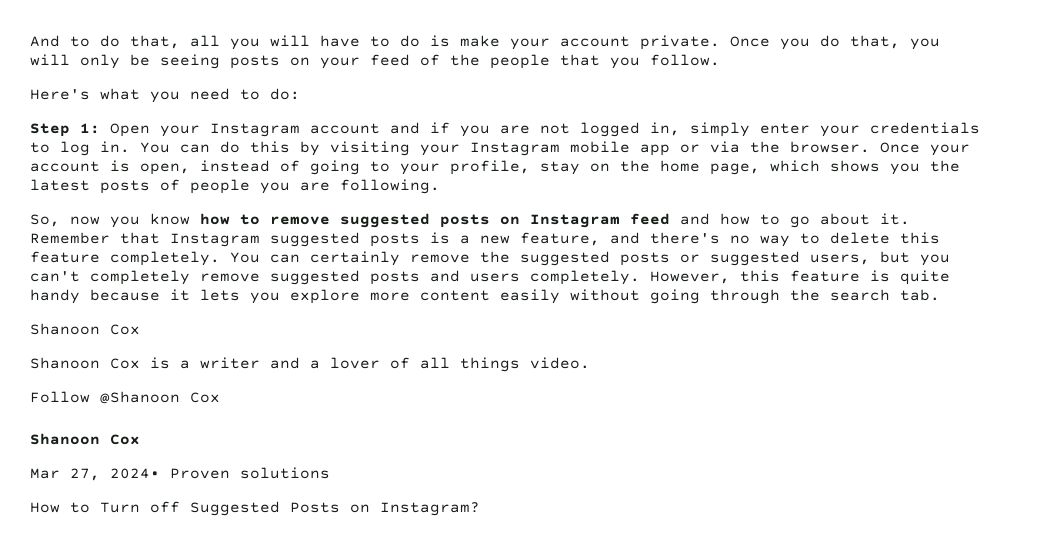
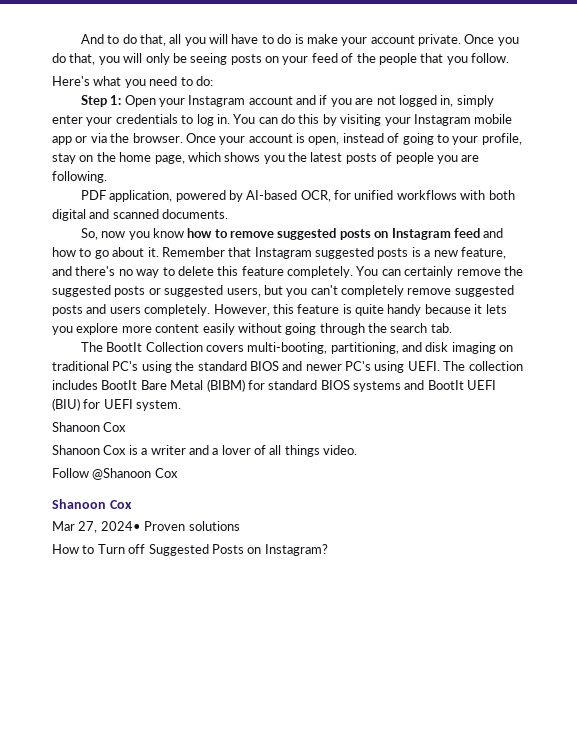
(440, 186) none -> [80,190,515,202] [52,209,229,221] // PDF application, powered by AI-based OCR, for unified workflows with both digital and scanned documents.
(940, 295) none -> [80,342,514,354] [52,361,523,373] [52,379,497,392] [52,398,182,411] // The BootIt Collection covers multi-booting, partitioning, and disk imaging on traditional PC's using the standard BIOS and newer PC's using UEFI. The collection includes BootIt Bare Metal (BIBM) for standard BIOS systems and BootIt UEFI (BIU) for UEFI system.

